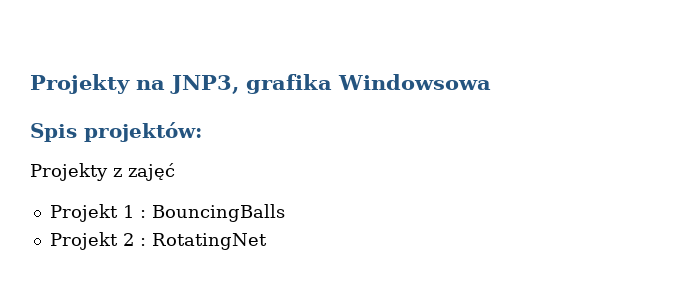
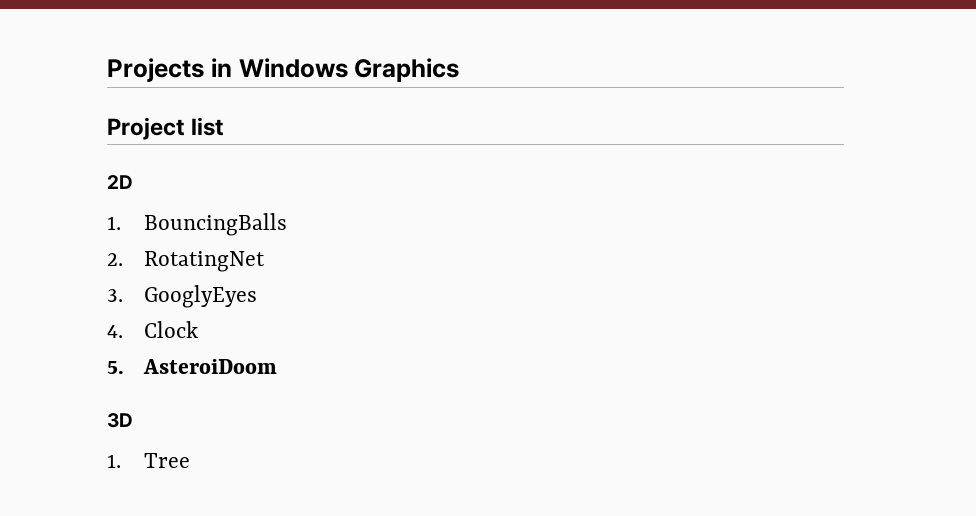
[30,74,491,94] [30,122,202,142] [30,163,175,181] [49,204,285,222] [49,232,267,250] Projekty na JNP3, grafika Windowsowa // Spis projektów: // Projekty z zajęć // Projekt 1 : BouncingBalls // Projekt 2 : RotatingNet -> [107,58,460,82] [107,117,225,140] [107,175,133,189] [107,213,288,236] [107,251,266,272] [107,285,258,308] [107,321,199,338] [107,359,278,374] [107,413,133,428] [107,453,191,468] Projects in Windows Graphics // Project list // 2D // 1. BouncingBalls // 2. RotatingNet // 3. GooglyEyes // 4. Clock // 5. AsteroiDoom // 3D // 1. Tree

